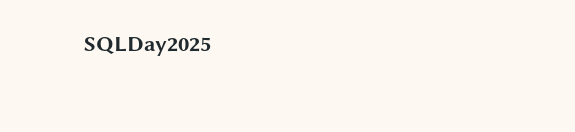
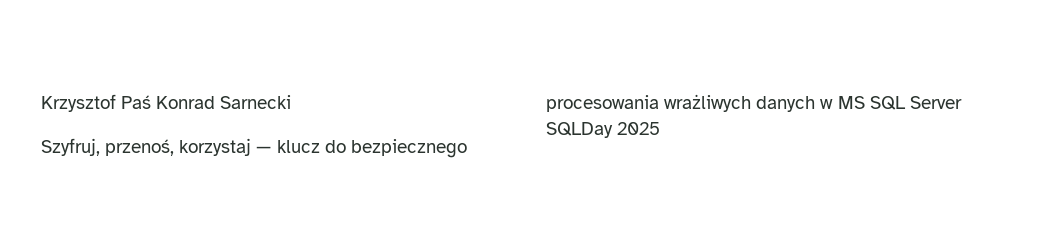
[84,37,211,56] SQLDay2025 -> [41,94,292,112] [41,138,467,158] [546,94,962,112] [546,122,661,138] Krzysztof Paś Konrad Sarnecki // Szyfruj, przenoś, korzystaj — klucz do bezpiecznego procesowania wrażliwych danych w MS SQL Server SQLDay 2025

